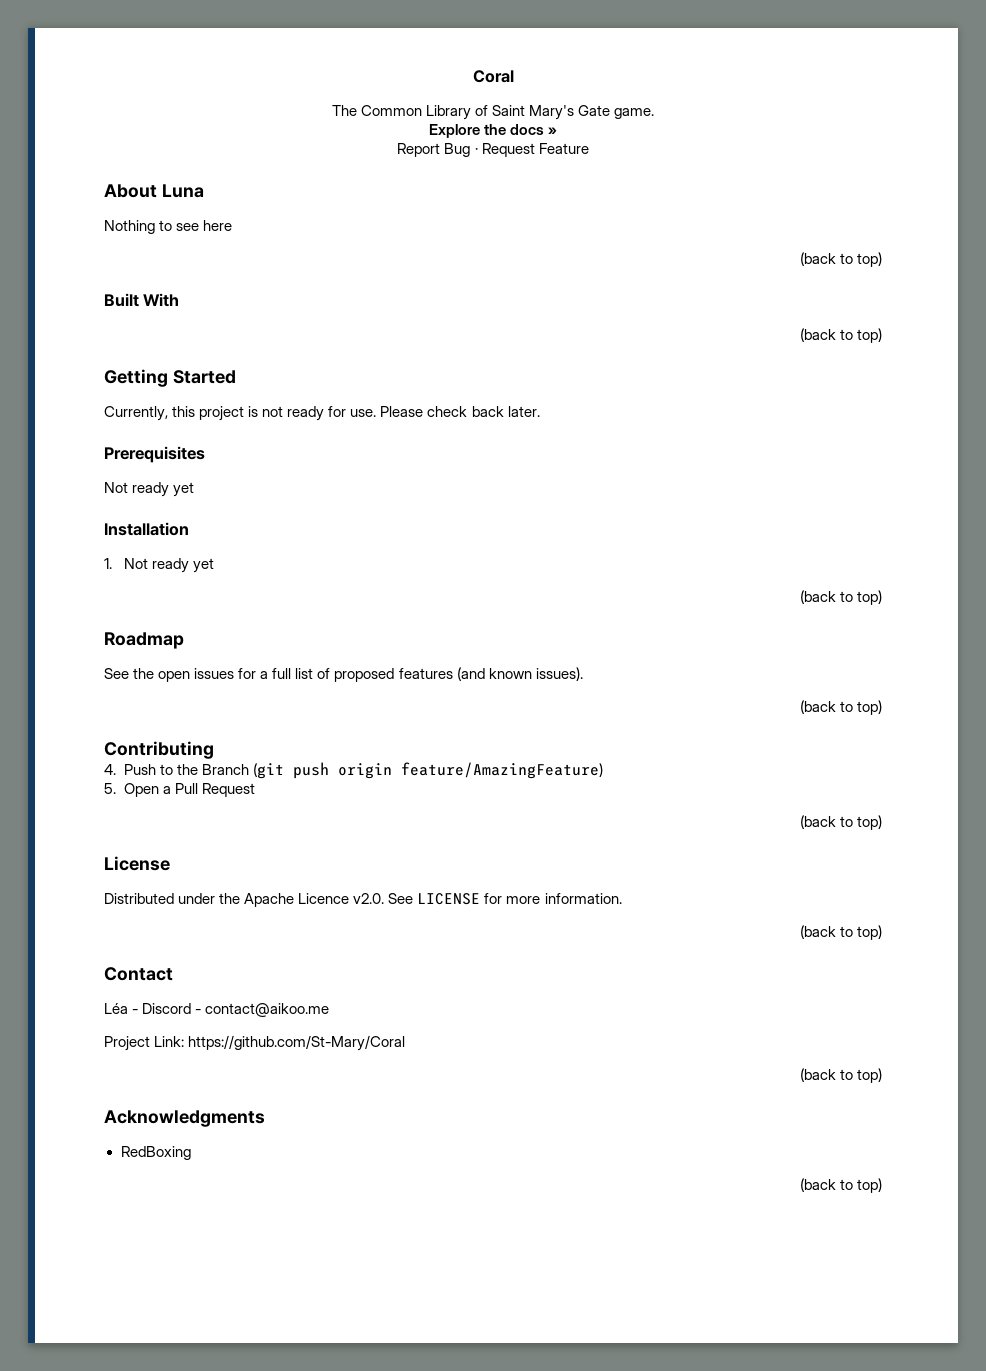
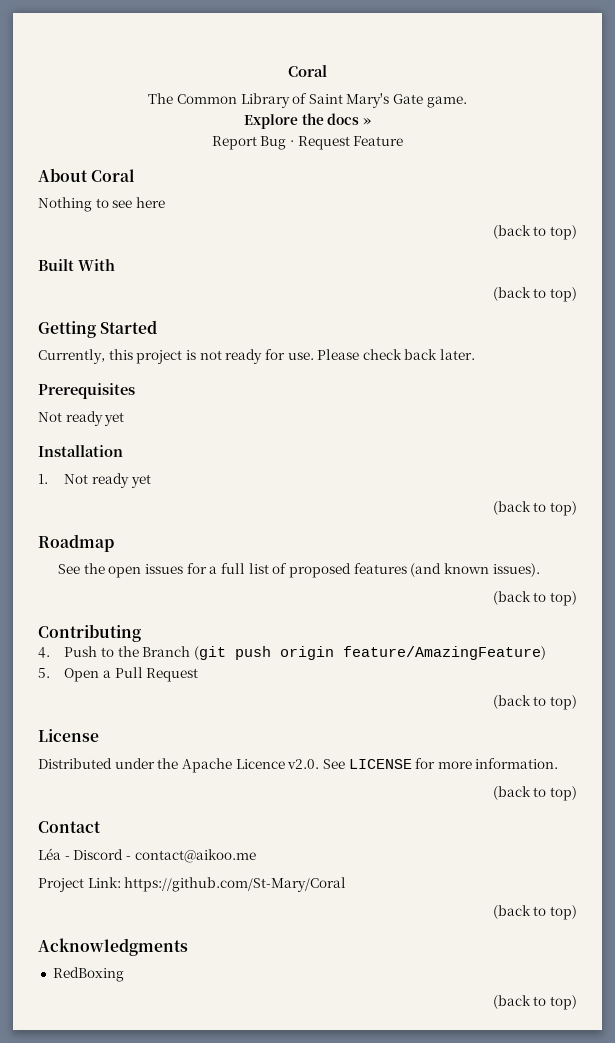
[161,184,204,198] Luna -> [91,169,136,182] Coral

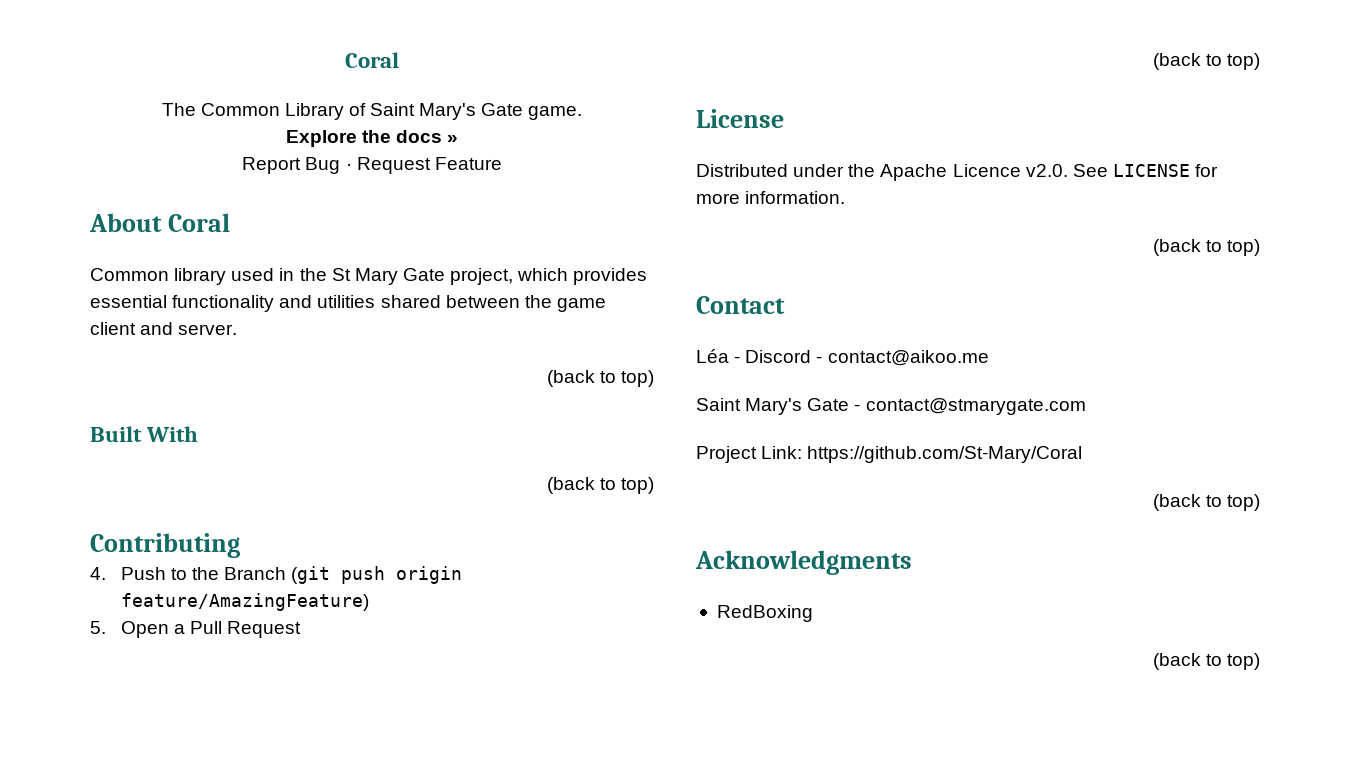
[38,197,165,212] Nothing to see here -> [90,268,648,285] [90,295,606,312] [90,322,238,335] Common library used in the St Mary Gate project, which provides essential functionality and utilities shared between the game client and server.
[38,320,158,338] [38,349,476,364] [38,383,135,399] [38,411,125,426] [38,445,123,457] [38,473,151,488] [492,501,577,516] [38,534,114,552] [58,563,540,578] [492,591,577,606] // Getting Started // Currently, this project is not ready for use. Please check back later. // Prerequisites // Not ready yet // Installation // 1. Not ready yet // (back to top) // Roadmap // See the open issues for a full list of proposed features (and known issues). // (back to top) -> (654, 485) none
(256, 856) none -> [696,398,1086,415] // Saint Mary's Gate - contact@stmarygate.com

